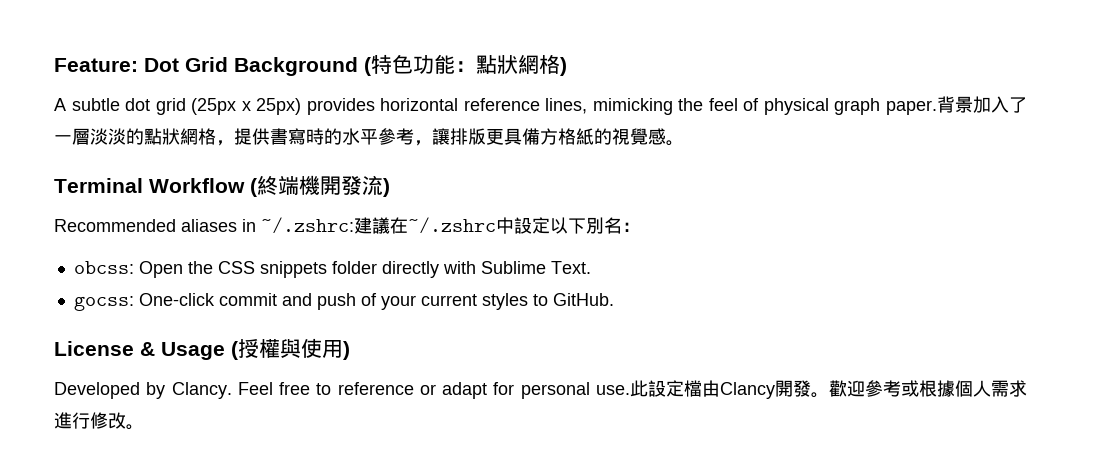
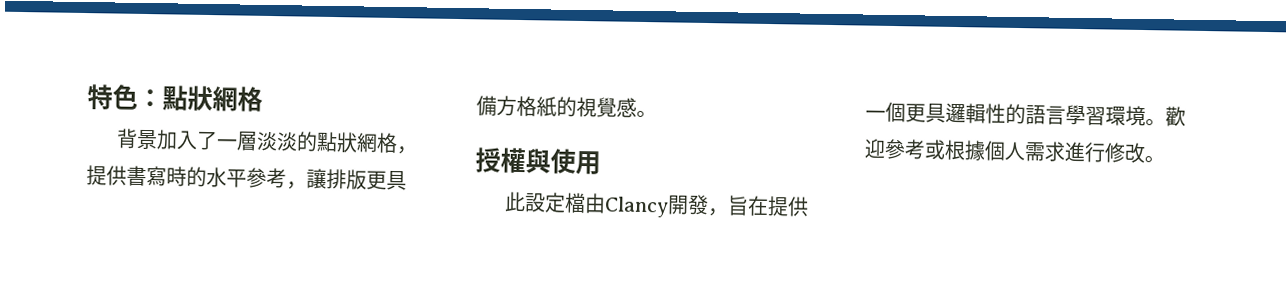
[54,54,567,76] [54,98,937,115] Feature: Dot Grid Background (特色功能：點狀網格) // A subtle dot grid (25px x 25px) provides horizontal reference lines, mimicking the feel of physical graph paper. -> [87,84,263,112] 特色：點狀網格 //
[54,175,390,197] [54,217,640,234] [73,261,591,278] [73,293,614,311] [54,338,350,360] [54,382,630,399] Terminal Workflow (終端機開發流) // Recommended aliases in ~/.zshrc:建議在~/.zshrc中設定以下別名： // obcss: Open the CSS snippets folder directly with Sublime Text. // gocss: One-click commit and push of your current styles to GitHub. // License & Usage (授權與使用) // Developed by Clancy. Feel free to reference or adapt for personal use. -> [475,147,601,176] 授權與使用 //
(811, 388) none -> [707,195,810,217] [865,101,1146,127] ，旨在提供一個更具邏輯性的語言學習環境

